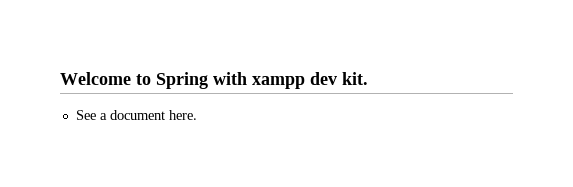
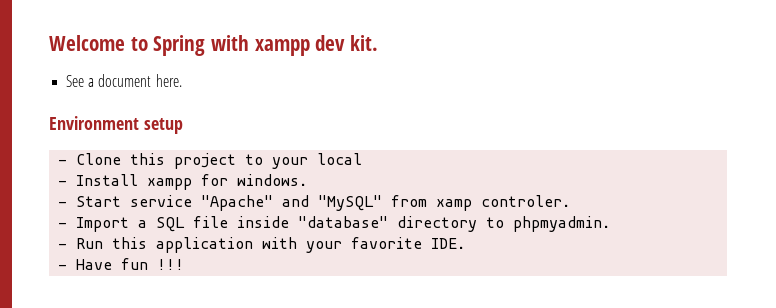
(197, 115) none -> [49,116,183,134] [58,153,363,169] [58,174,308,190] [58,195,571,211] [58,216,611,232] [58,237,466,253] [58,258,185,270] // Environment setup // - Clone this project to your local // - Install xampp for windows. // - Start service "Apache" and "MySQL" from xamp controler. // - Import a SQL file inside "database" directory to phpmyadmin. // - Run this application with your favorite IDE. // - Have fun !!!

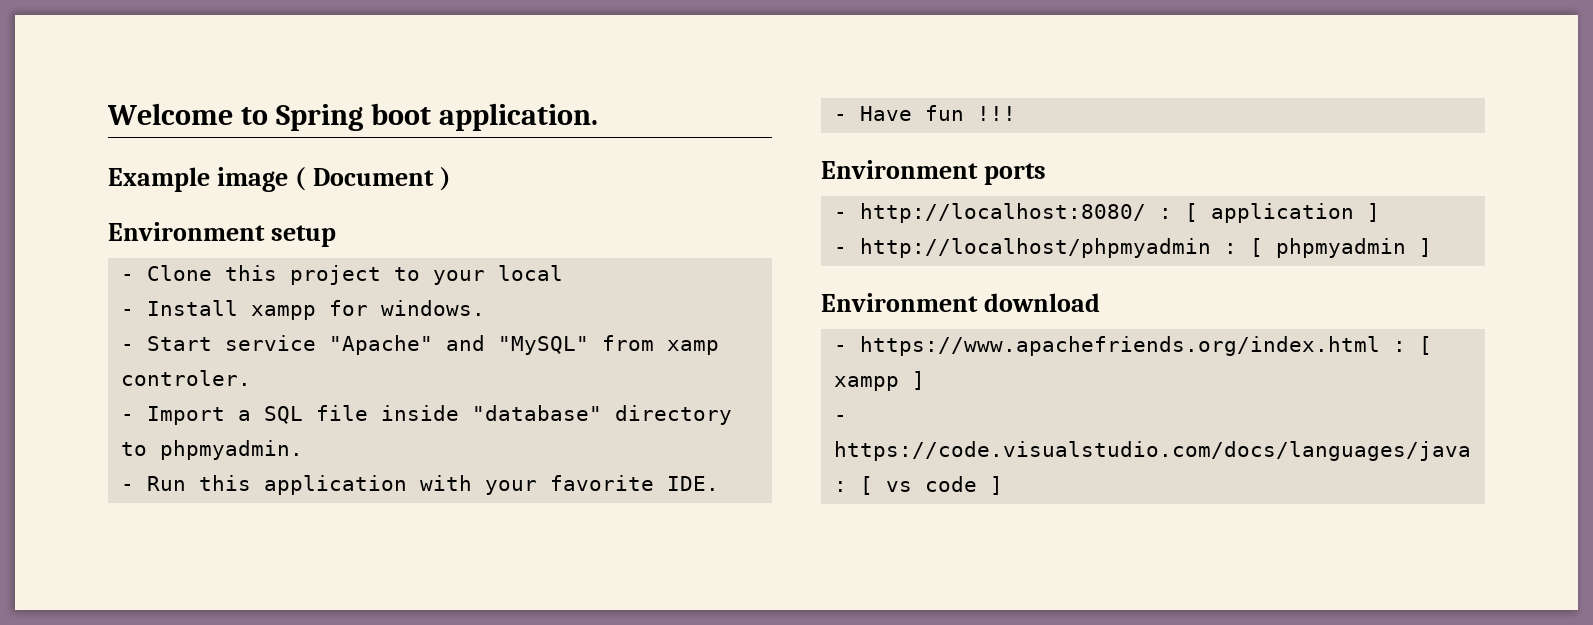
[211,35,379,56] [66,74,182,87] with xampp dev kit. // See a document here. -> [370,103,598,131] [108,167,451,192] boot application. // Example image ( Document )
(185, 264) none -> [821,160,1046,185] [834,203,1381,223] [834,238,1433,258] [821,293,1100,312] [834,336,1433,356] [834,371,926,391] [834,415,848,422] [834,441,1472,461] [834,476,1004,495] // Environment ports // - http://localhost:8080/ : [ application ] // - http://localhost/phpmyadmin : [ phpmyadmin ] // Environment download // - https://www.apachefriends.org/index.html : [ xampp ] // - https://code.visualstudio.com/docs/languages/java : [ vs code ]

